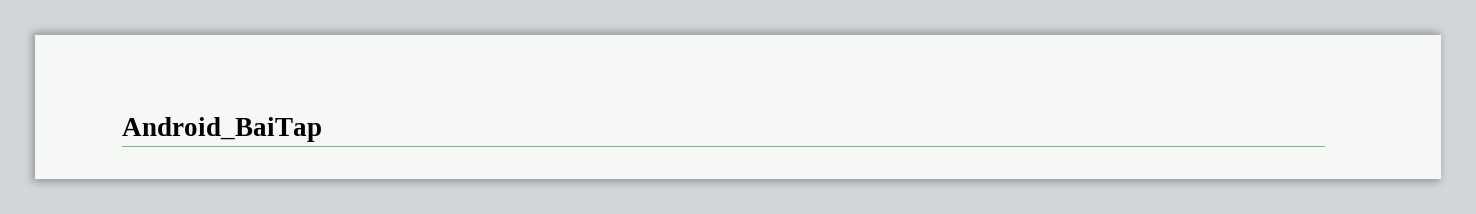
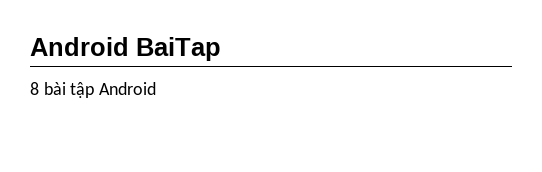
[122,117,322,142] Android_BaiTap -> [30,37,221,61] [30,82,157,98] Android BaiTap // 8 bài tập Android

